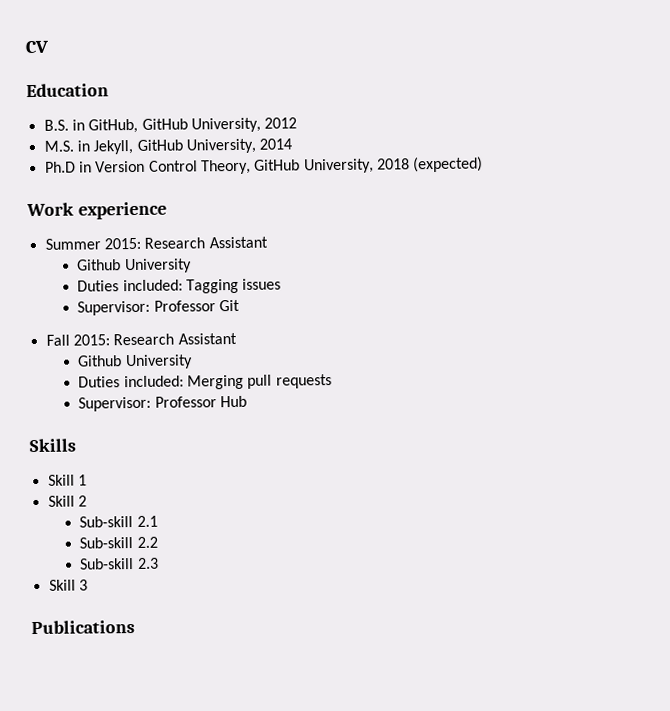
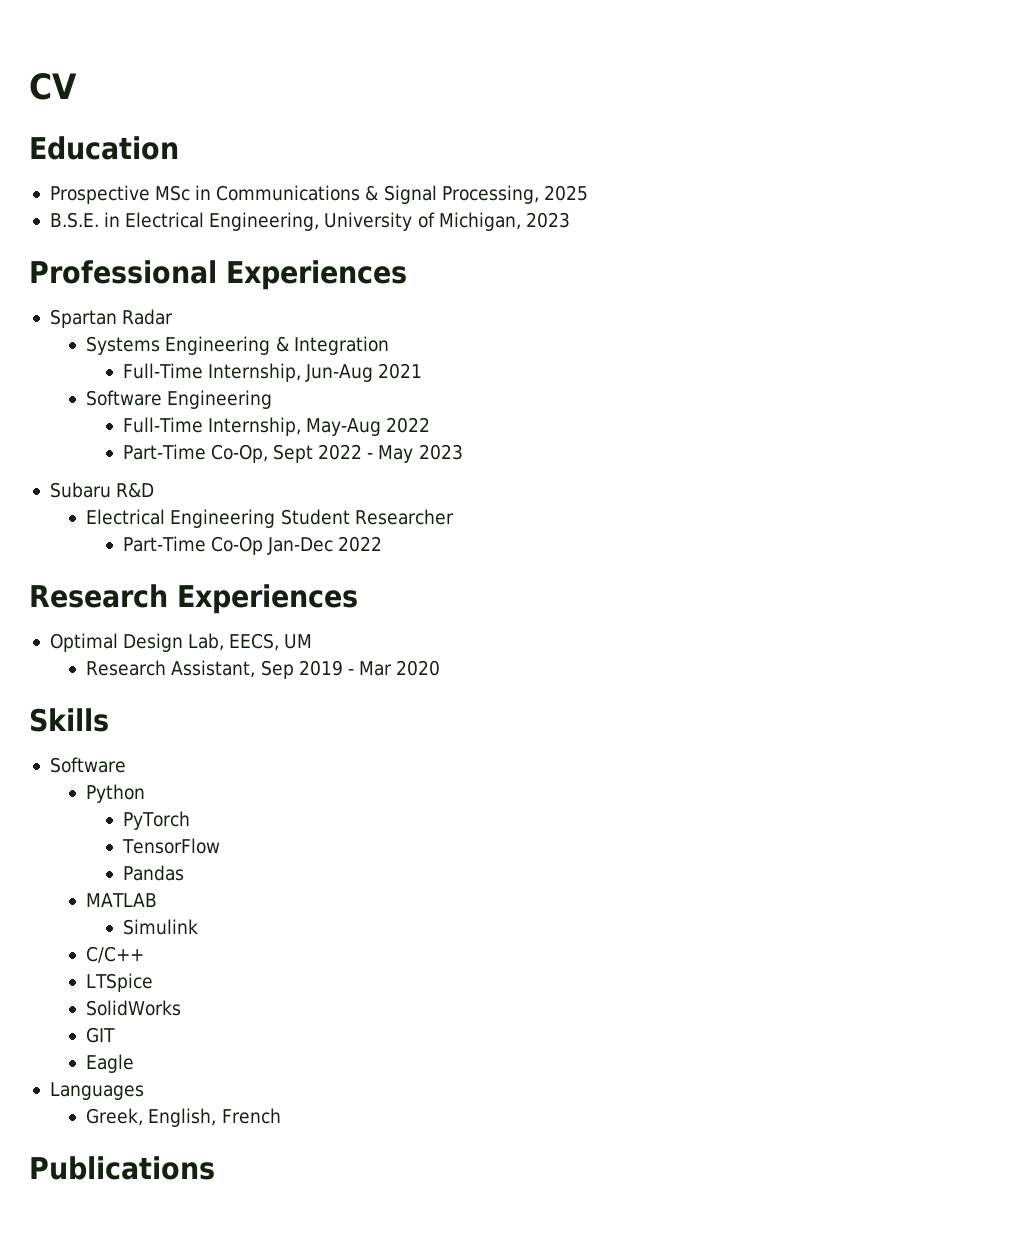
[43,117,298,134] [43,138,293,155] [44,156,484,175] [26,201,167,220] [44,236,268,250] [77,258,192,274] [77,278,282,294] [77,299,240,316] [45,332,237,346] [77,354,193,370] [78,374,332,390] [78,395,247,412] [29,438,76,453] [47,474,87,486] [47,495,87,507] [79,515,158,528] [79,536,158,549] [80,557,159,570] [48,579,88,591] B.S. in GitHub, GitHub University, 2012 // M.S. in Jekyll, GitHub University, 2014 // Ph.D in Version Control Theory, GitHub University, 2018 (expected) // Work experience // Summer 2015: Research Assistant // Github University // Duties included: Tagging issues // Supervisor: Professor Git // Fall 2015: Research Assistant // Github University // Duties included: Merging pull requests // Supervisor: Professor Hub // Skills // Skill 1 // Skill 2 // Sub-skill 2.1 // Sub-skill 2.2 // Sub-skill 2.3 // Skill 3 -> [49,185,588,204] [49,212,570,231] [29,260,407,290] [49,309,174,328] [86,336,389,355] [122,363,423,382] [86,390,273,409] [122,417,431,436] [122,444,463,463] [49,482,155,498] [86,509,454,528] [122,536,383,555] [29,584,358,614] [49,633,313,652] [86,660,441,679] [29,708,109,732] [49,757,126,773] [86,784,146,803] [122,811,190,830] [121,838,220,854] [122,865,184,881] [86,893,158,907] [122,919,198,935] [86,946,145,963] [86,973,154,992] [86,1000,182,1016] [86,1027,116,1043] [86,1054,135,1073] [49,1082,144,1100] [86,1108,281,1127] Prospective MSc in Communications & Signal Processing, 2025 // B.S.E. in Electrical Engineering, University of Michigan, 2023 // Professional Experiences // Spartan Radar // Systems Engineering & Integration // Full-Time Internship, Jun-Aug 2021 // Software Engineering // Full-Time Internship, May-Aug 2022 // Part-Time Co-Op, Sept 2022 - May 2023 // Subaru R&D // Electrical Engineering Student Researcher // Part-Time Co-Op Jan-Dec 2022 // Research Experiences // Optimal Design Lab, EECS, UM // Research Assistant, Sep 2019 - Mar 2020 // Skills // Software // Python // PyTorch // TensorFlow // Pandas // MATLAB // Simulink // C/C++ // LTSpice // SolidWorks // GIT // Eagle // Languages // Greek, English, French

